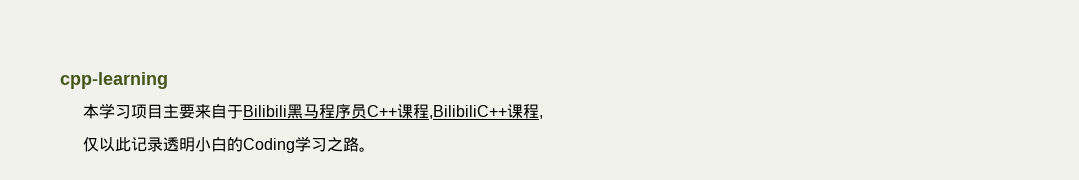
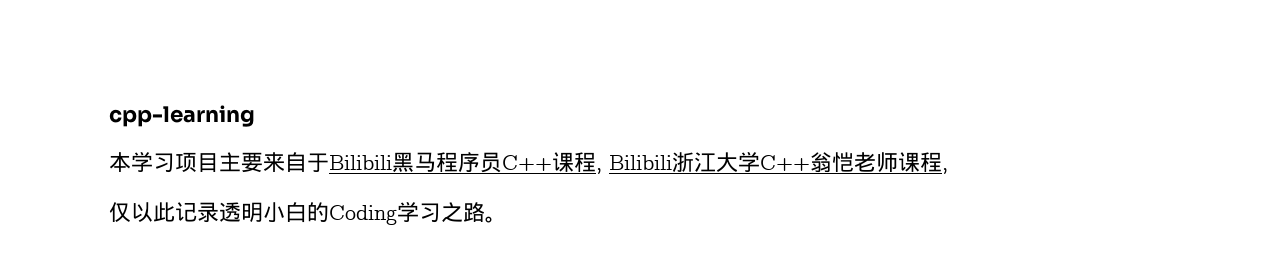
[429,105,508,119] ,BilibiliC++ -> [596,152,898,174] , Bilibili浙江大学C++翁恺老师

